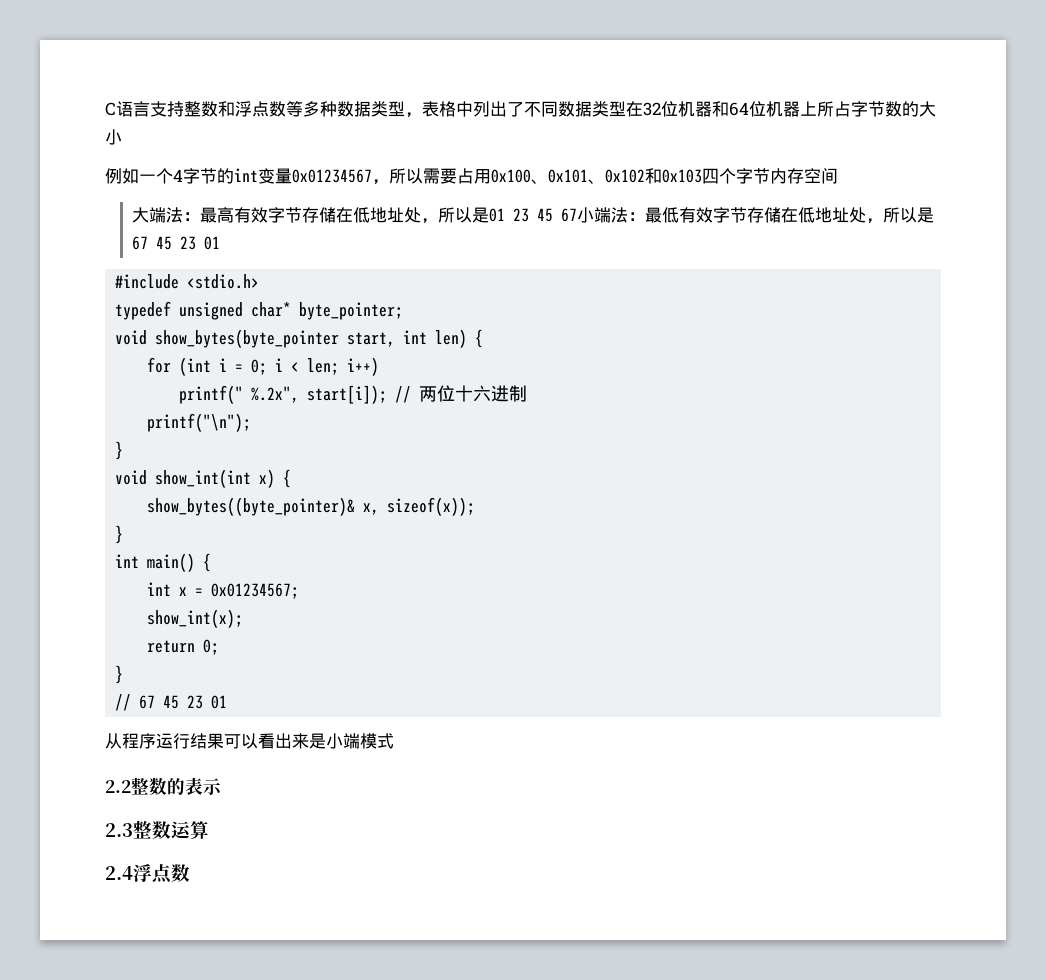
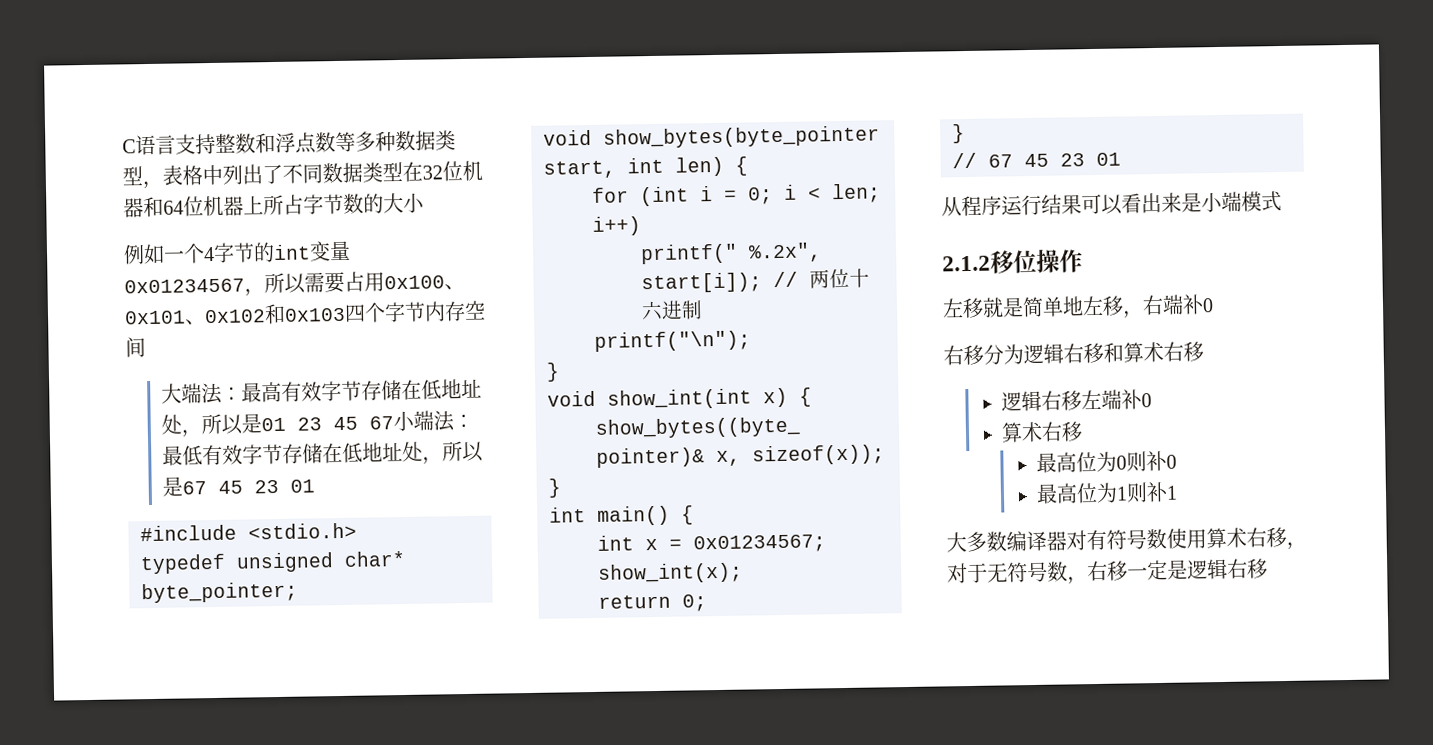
[105,777,222,796] [105,820,209,839] [105,864,190,884] 2.2整数的表示 // 2.3整数运算 // 2.4浮点数 -> [942,249,1083,274] [942,294,1214,319] [943,341,1204,366] [1000,389,1152,412] [1000,421,1083,443] [1036,450,1178,473] [1036,481,1179,504] [946,526,1307,553] [947,558,1268,585] 2.1.2移位操作 // 左移就是简单地左移，右端补0 // 右移分为逻辑右移和算术右移 // 逻辑右移左端补0 // 算术右移 // 最高位为0则补0 // 最高位为1则补1 // 大多数编译器对有符号数使用算术右移，对于无符号数，右移一定是逻辑右移

